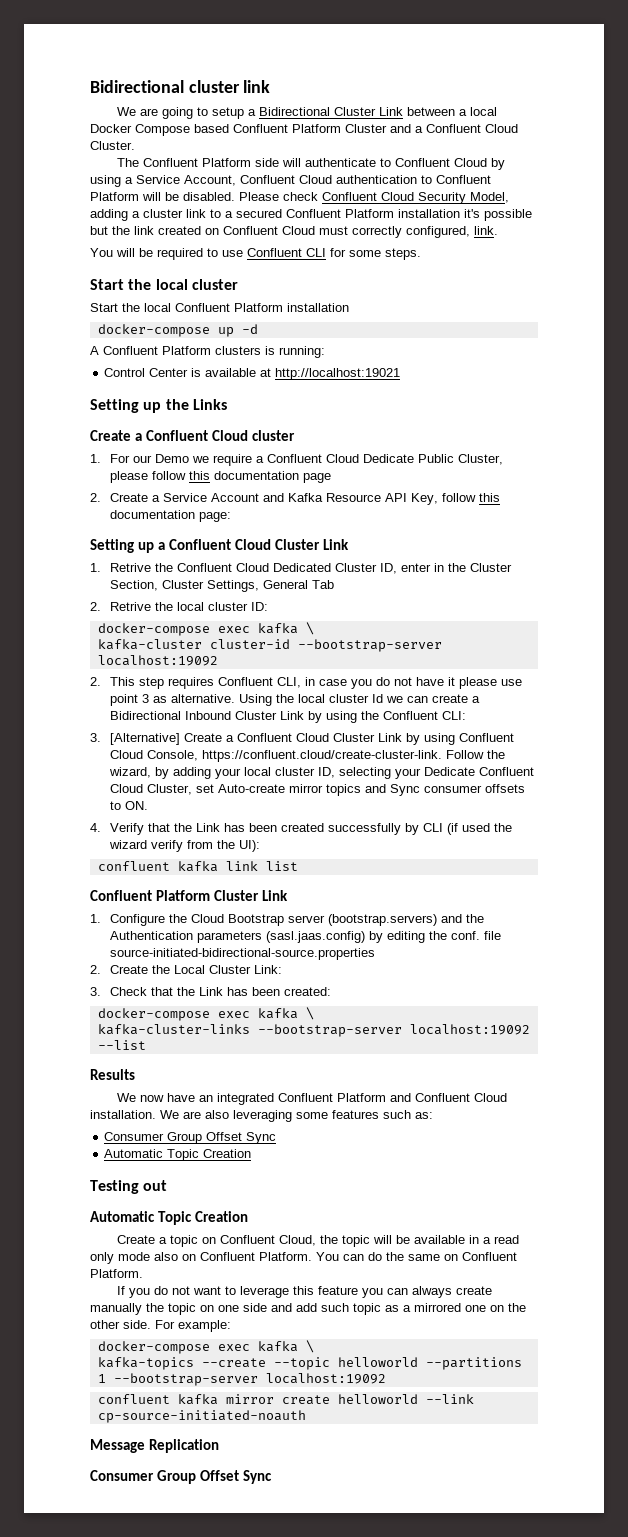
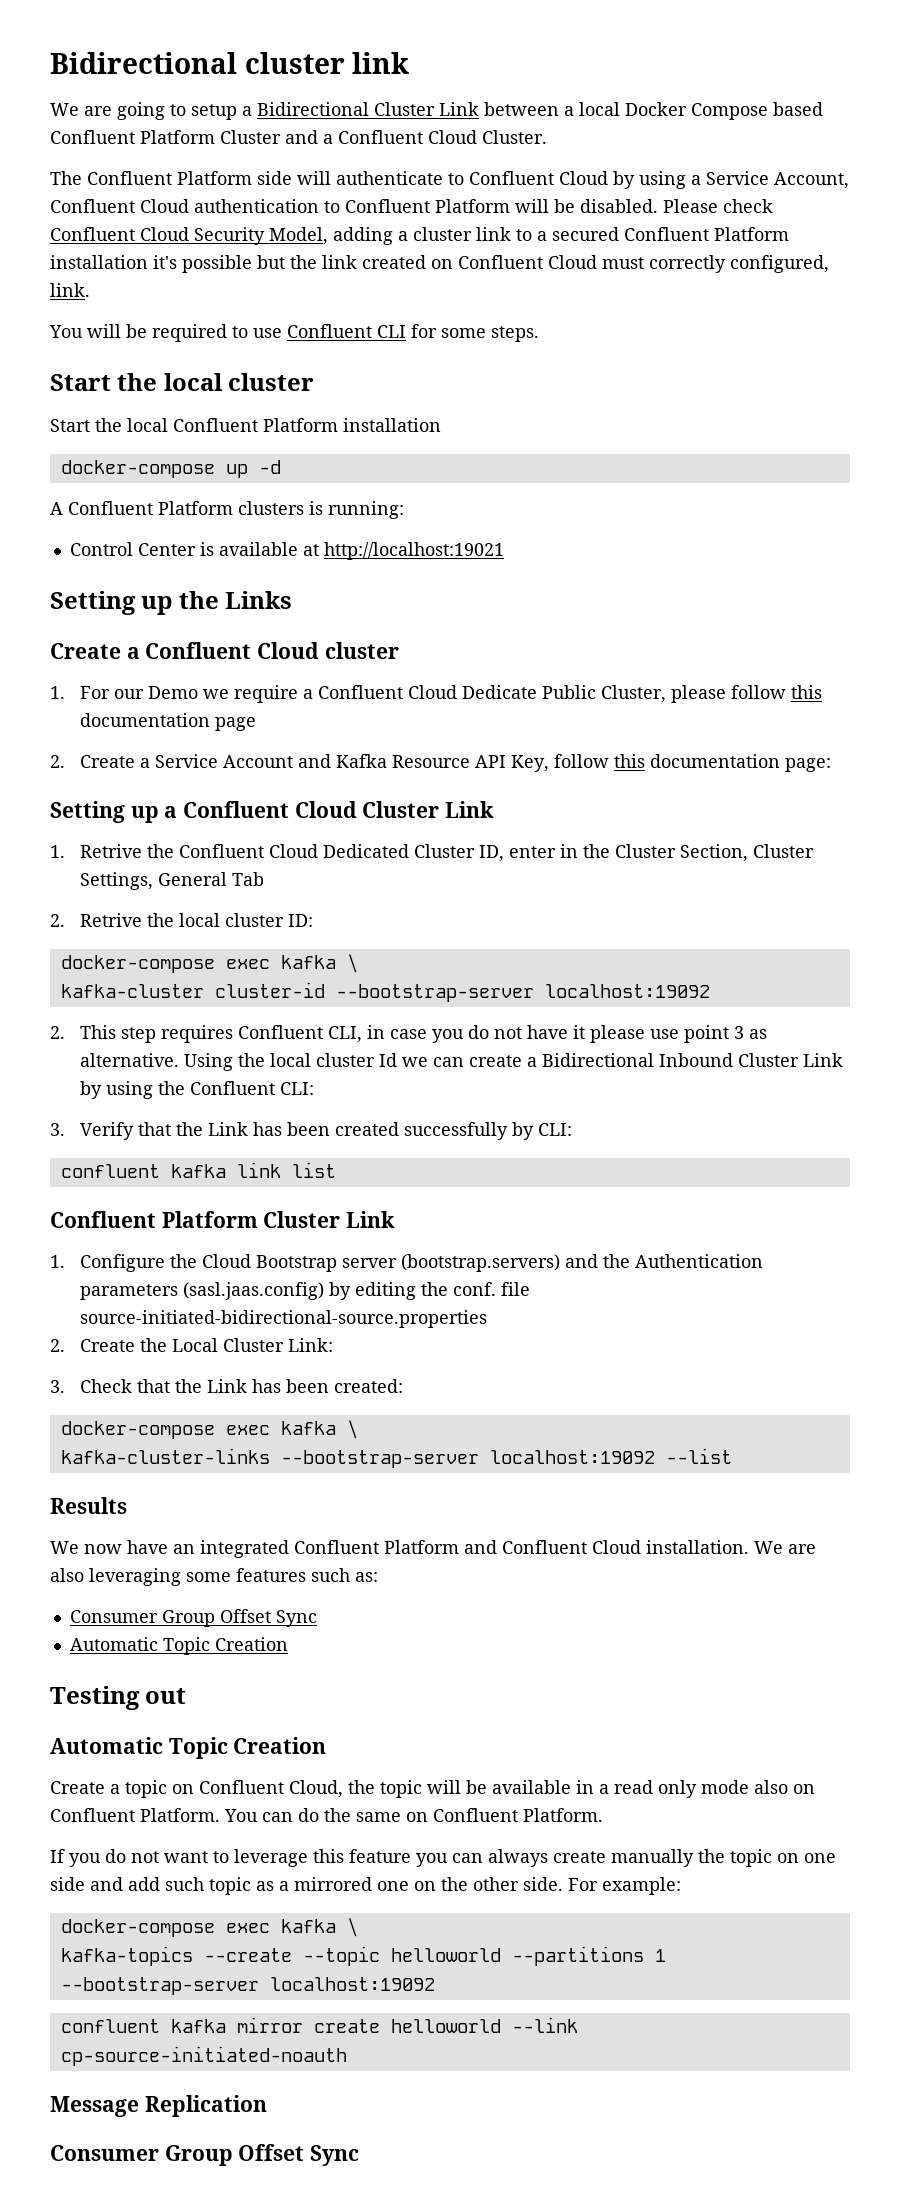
[110,733,515,745] [110,750,506,762] [109,767,535,779] [110,784,526,796] [110,801,149,810] [90,823,101,832] [Alternative] Create a Confluent Cloud Cluster Link by using Confluent Cloud Console, https://confluent.cloud/create-cluster-link. Follow the wizard, by adding your local cluster ID, selecting your Dedicate Confluent Cloud Cluster, set Auto-create mirror topics and Sync consumer offsets to ON. // 4. -> (65, 1129) none
[423,823,513,835] [109,840,261,852] CLI (if used the wizard verify from the UI): -> [538,1123,573,1136] CLI:

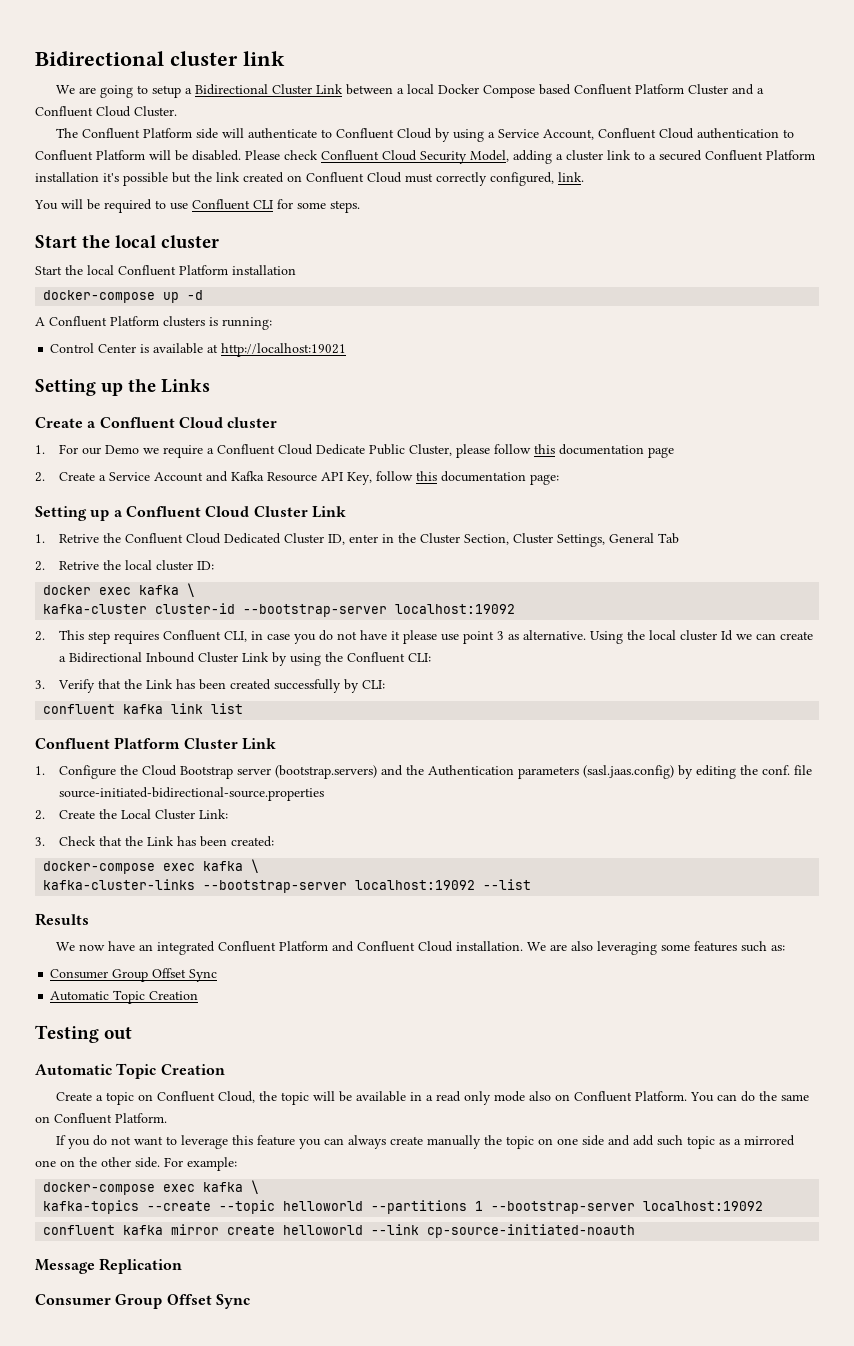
[60,955,215,973] docker-compose -> [43,585,92,595] docker

